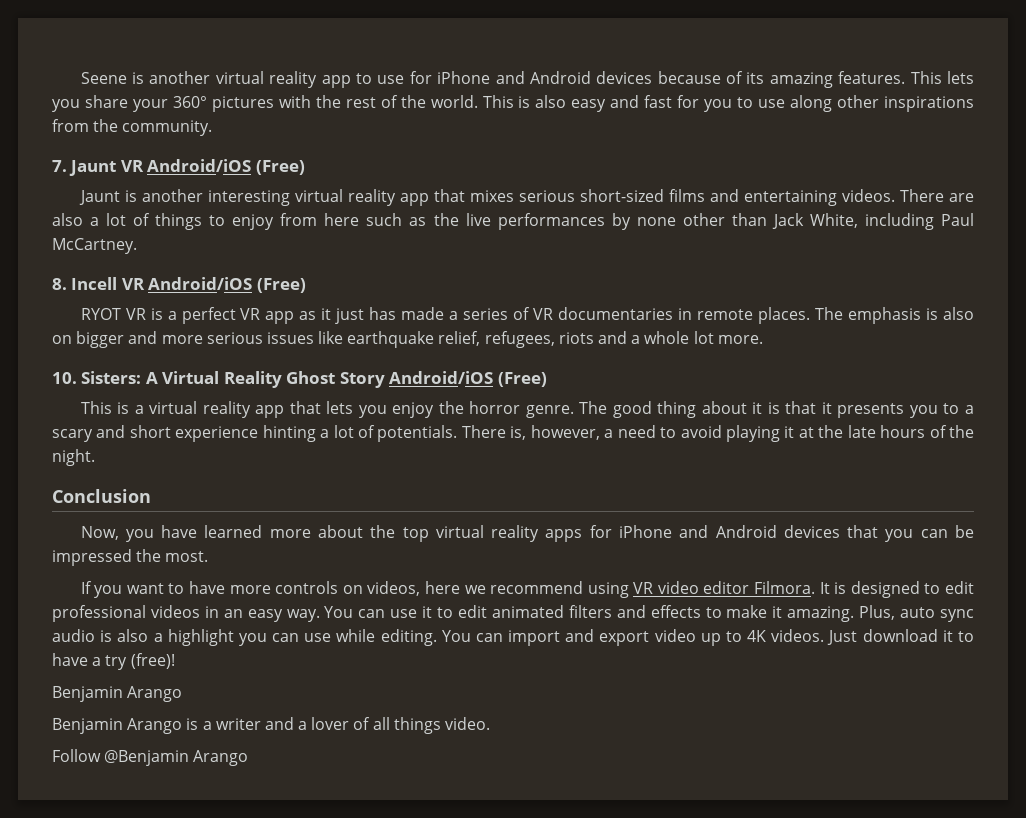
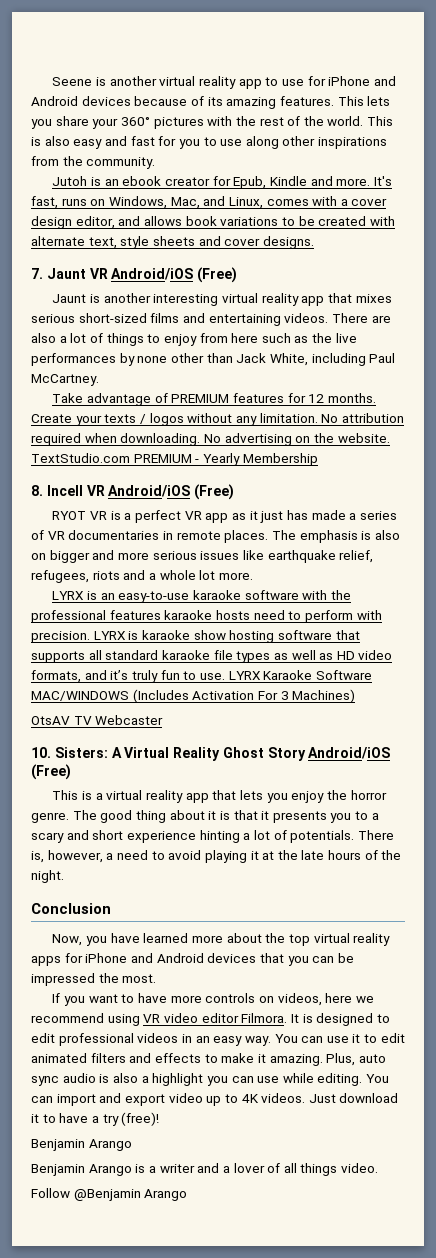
(213, 128) none -> [52,176,392,189] [31,196,388,209] [31,216,395,229] [31,236,314,249] // Jutoh is an ebook creator for Epub, Kindle and more. It's fast, runs on Windows, Mac, and Linux, comes with a cover design editor, and allows book variations to be created with alternate text, style sheets and cover designs.
(137, 246) none -> [52,393,376,406] [31,413,404,426] [31,433,390,446] [31,453,318,466] // Take advantage of PREMIUM features for 12 months. Create your texts / logos without any limitation. No attribution required when downloading. No advertising on the website. TextStudio.com PREMIUM - Yearly Membership
(763, 339) none -> [52,590,351,603] [31,610,382,623] [31,630,360,643] [31,650,393,663] [31,670,372,683] [31,689,356,703] [31,715,164,725] // LYRX is an easy-to-use karaoke software with the professional features karaoke hosts need to perform with precision. LYRX is karaoke show hosting software that supports all standard karaoke file types as well as HD video formats, and it’s truly fun to use. LYRX Karaoke Software MAC/WINDOWS (Includes Activation For 3 Machines) // OtsAV TV Webcaster

